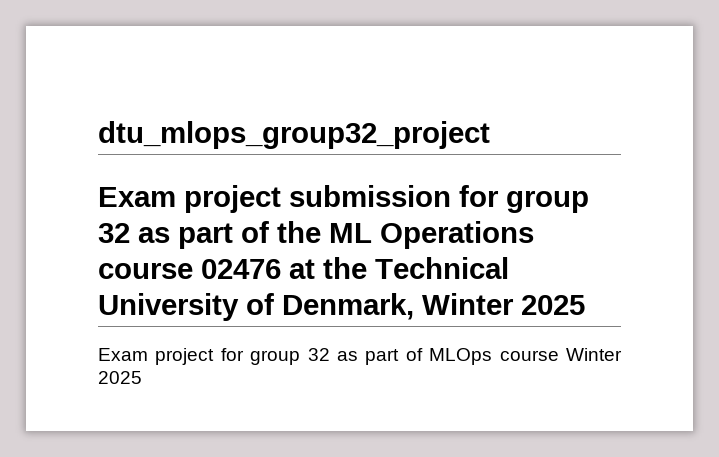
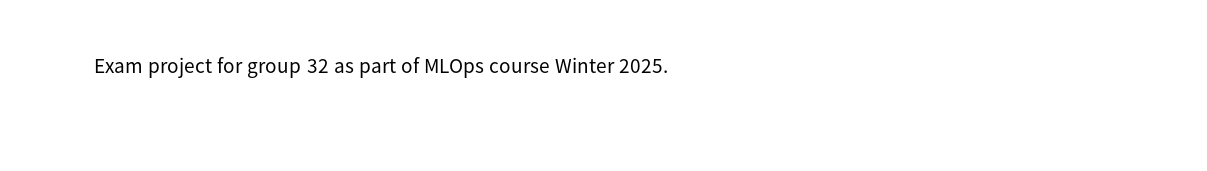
[98,121,490,149] [98,185,589,213] [98,221,534,249] [98,257,509,279] [98,293,585,321] dtu_mlops_group32_project // Exam project submission for group 32 as part of the ML Operations course 02476 at the Technical University of Denmark, Winter 2025 // -> (94, 66) none
[98,371,142,384] 2025 -> [619,59,669,73] 2025.

